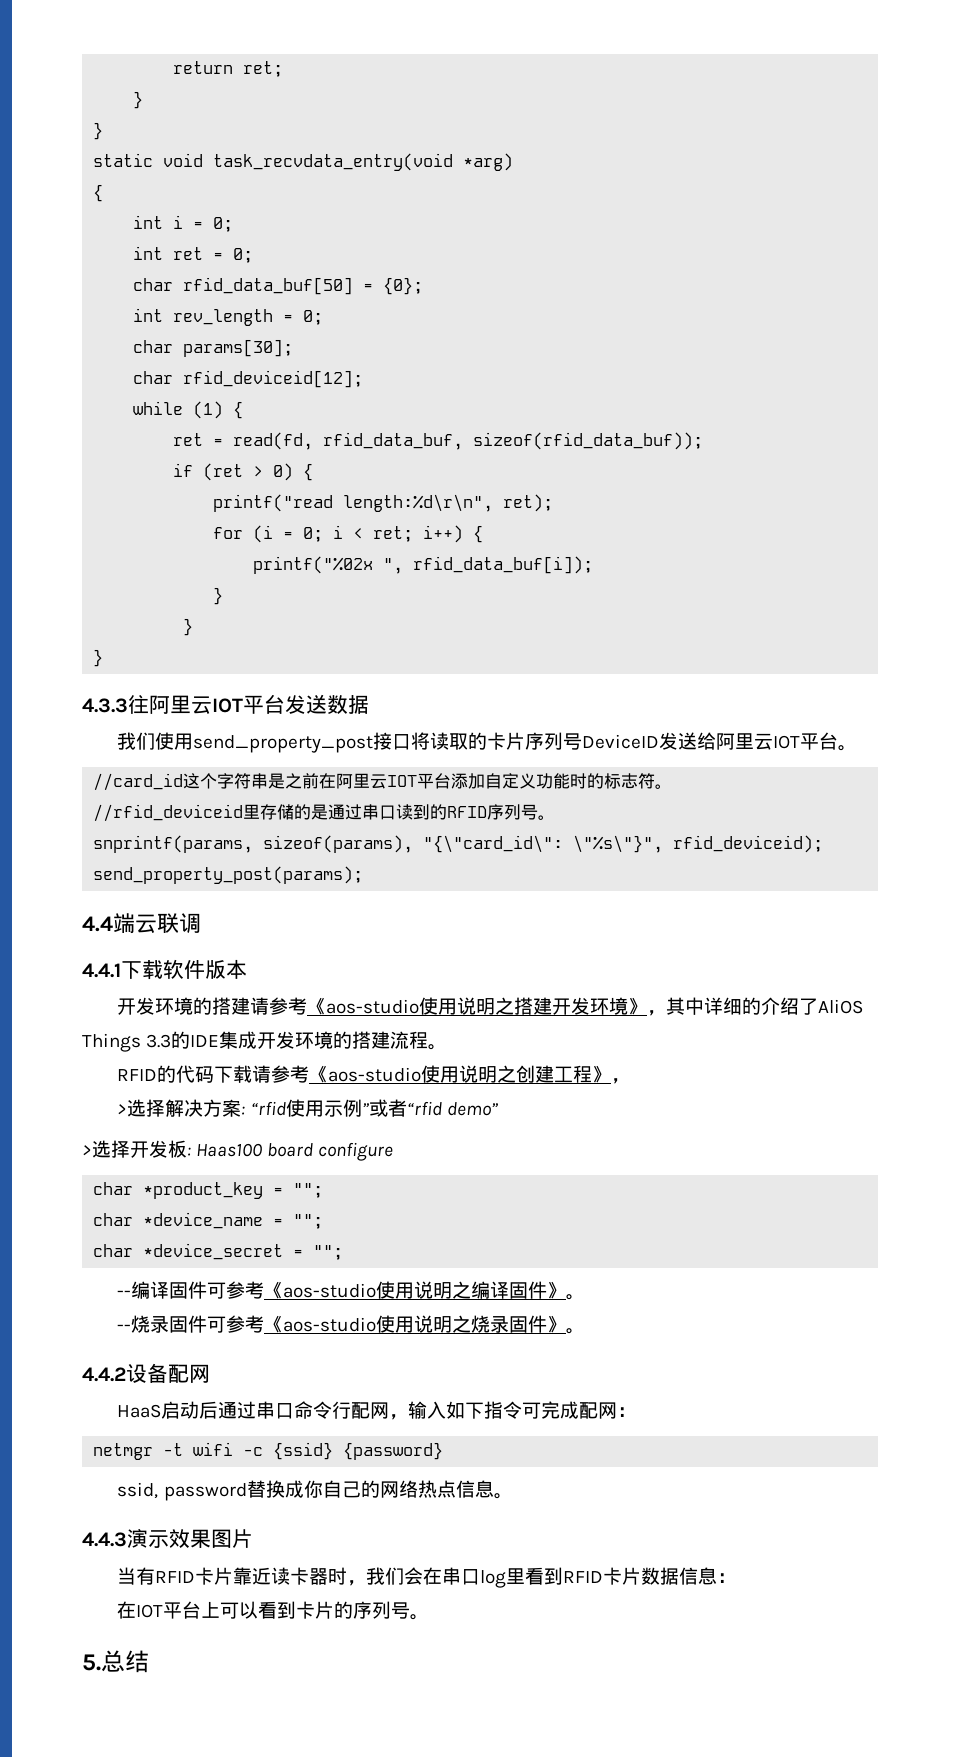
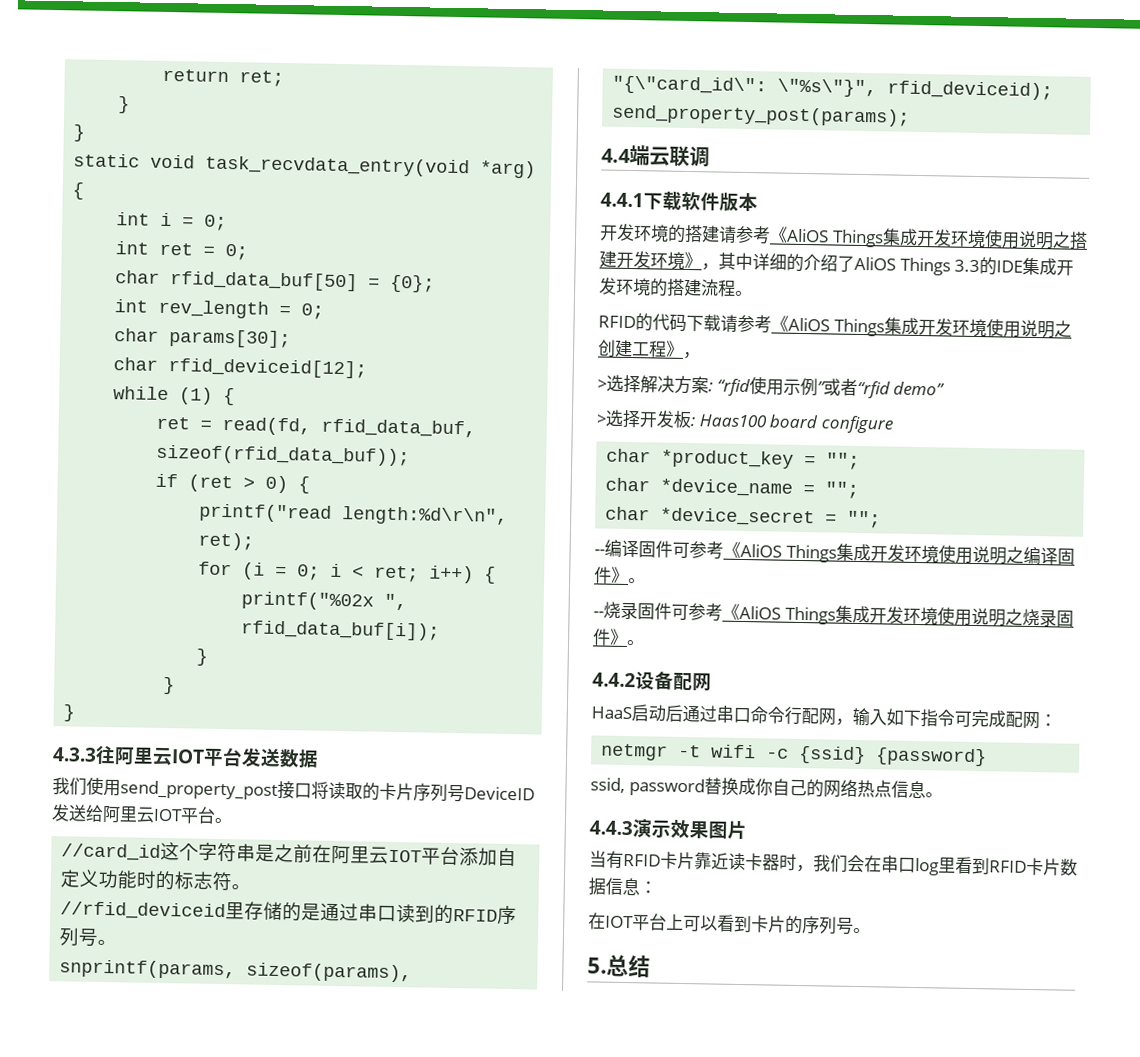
[326,999,420,1014] aos-studio -> [786,228,986,249] AliOS Things集成开发环境
[328,1067,422,1082] aos-studio -> [788,317,987,338] AliOS Things集成开发环境
[283,1283,377,1298] aos-studio -> [740,543,939,564] AliOS Things集成开发环境
[283,1317,377,1332] aos-studio -> [739,605,938,626] AliOS Things集成开发环境

